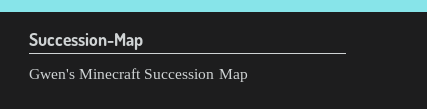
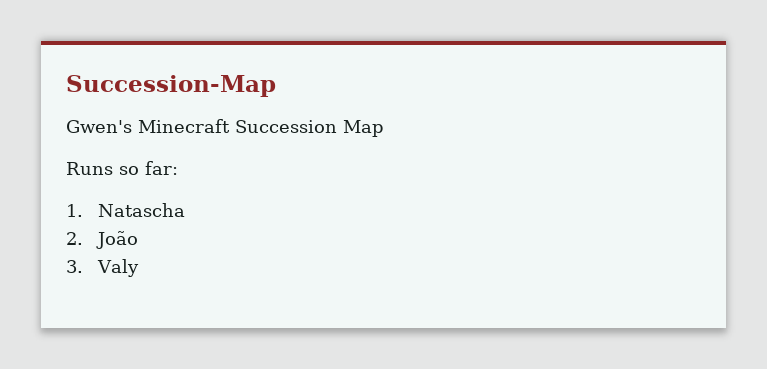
(248, 75) none -> [66,161,178,175] [66,203,186,217] [66,231,139,249] [66,259,140,277] // Runs so far: // 1. Natascha // 2. João // 3. Valy

